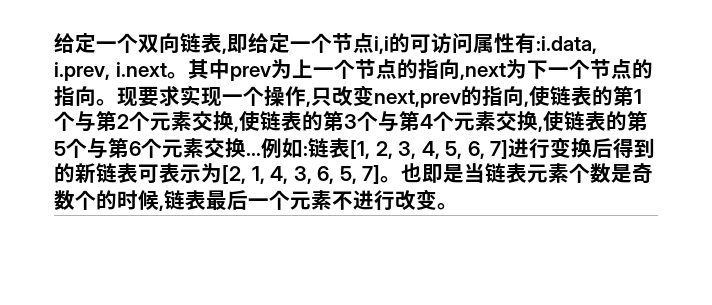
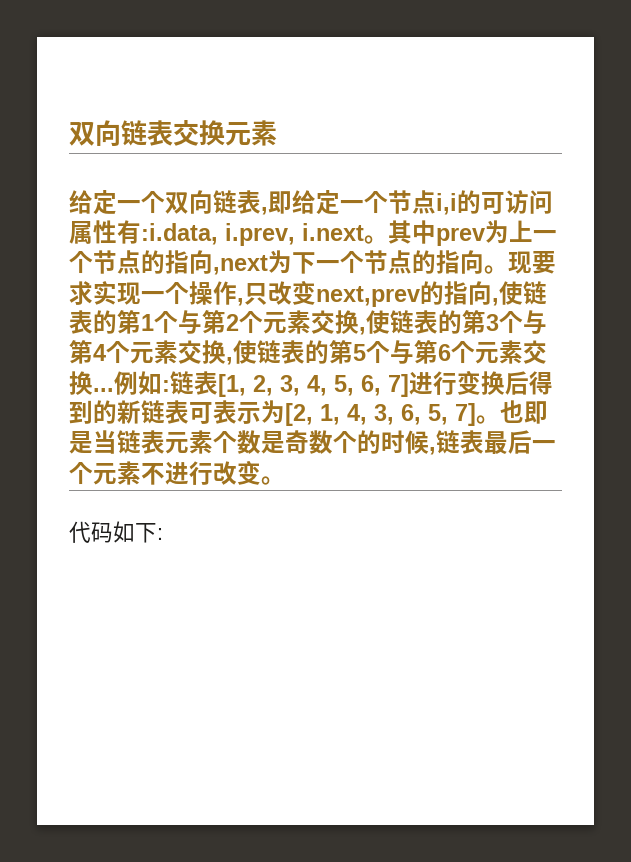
(54, 43) none -> [69,120,277,146] 双向链表交换元素 //
(458, 206) none -> [69,521,163,543] // 代码如下:

